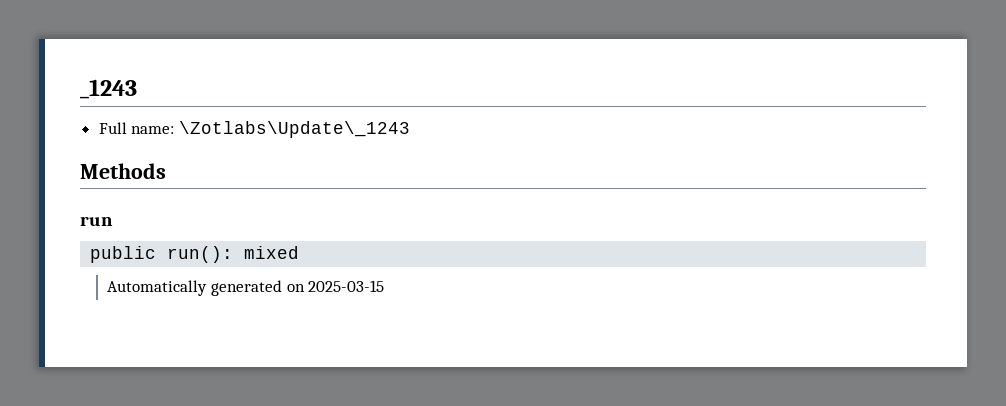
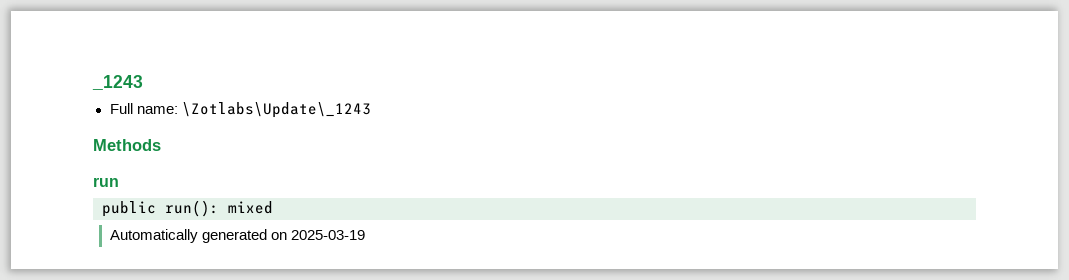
[308,280,385,292] 2025-03-15 -> [290,230,365,240] 2025-03-19

